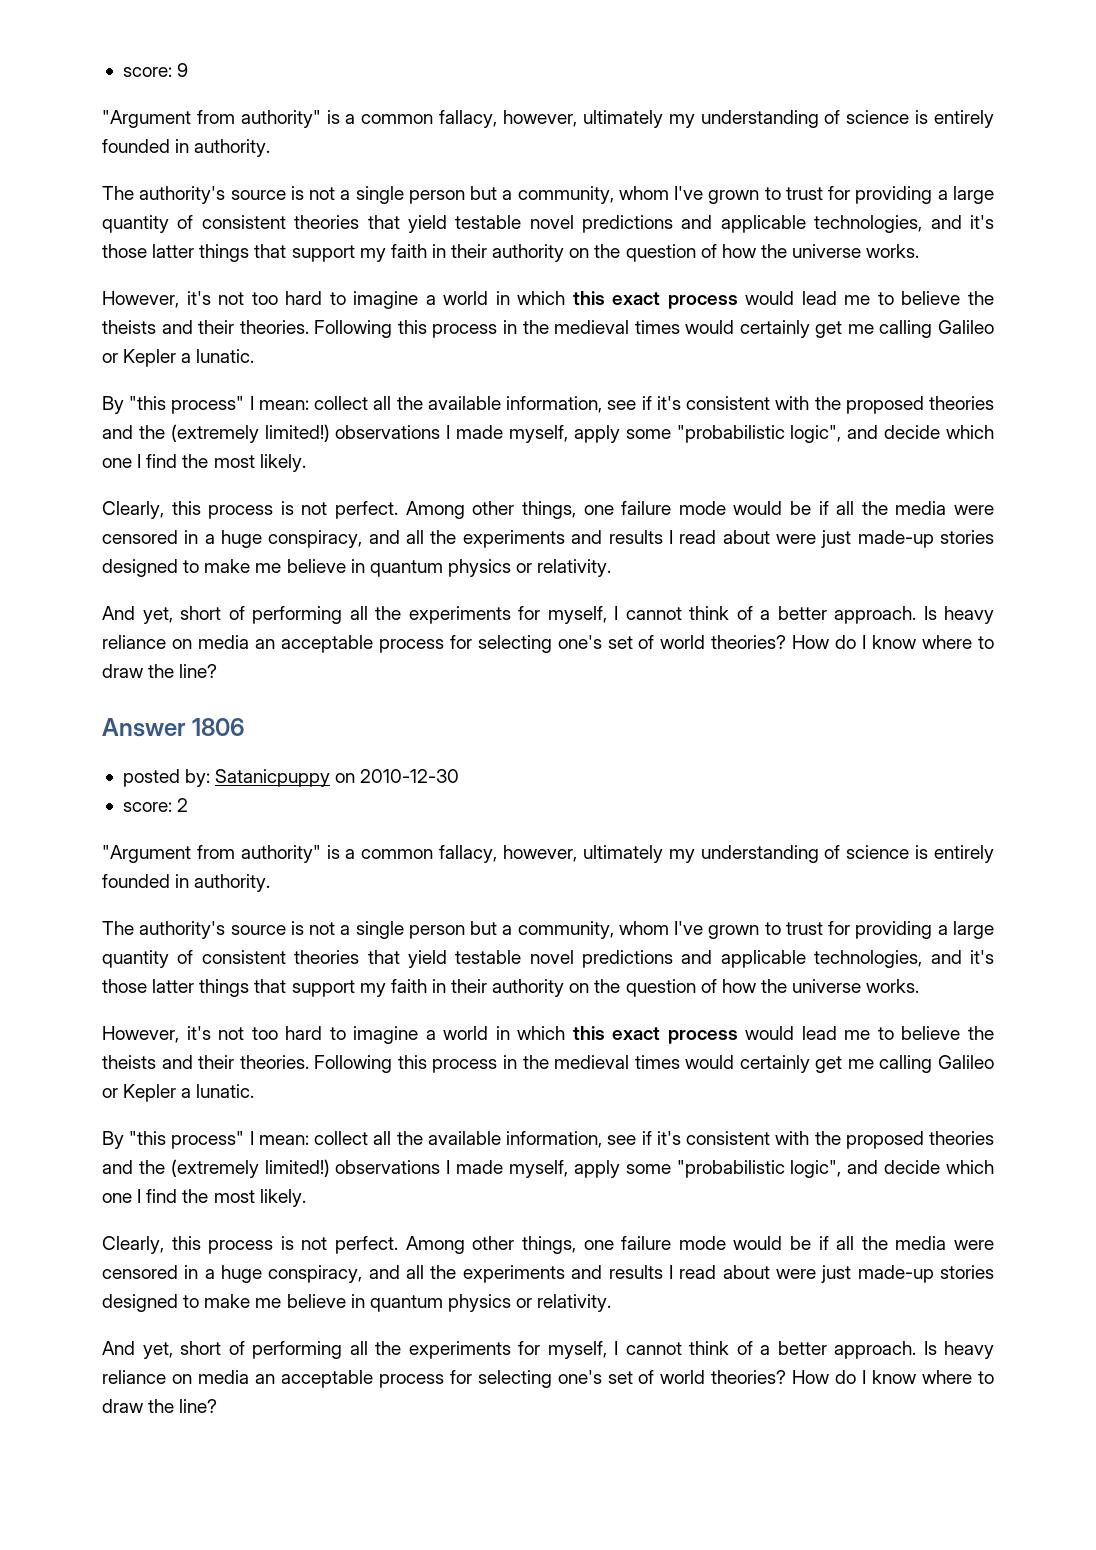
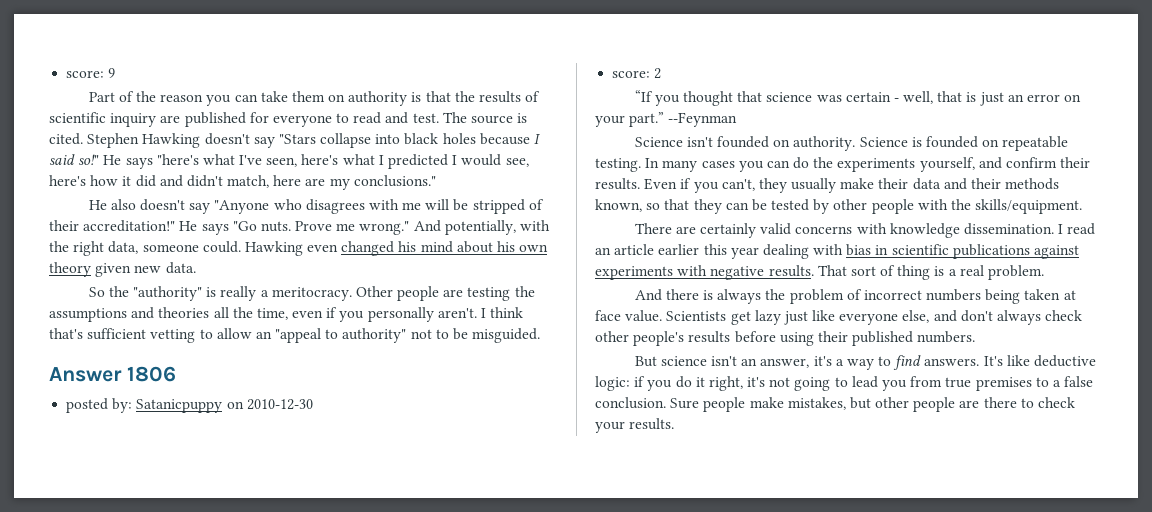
[102,110,995,128] [102,139,271,157] [102,186,995,204] [102,215,995,233] [102,244,920,262] [102,291,994,309] [102,320,994,338] [102,349,255,367] [102,396,995,414] [102,424,995,443] [102,454,306,472] [102,501,994,519] [102,530,995,548] [102,559,612,577] [102,606,994,624] [102,635,995,653] [102,664,218,678] "Argument from authority" is a common fallacy, however, ultimately my understanding of science is entirely founded in authority. // The authority's source is not a single person but a community, whom I've grown to trust for providing a large quantity of consistent theories that yield testable novel predictions and applicable technologies, and it's those latter things that support my faith in their authority on the question of how the universe works. // However, it's not too hard to imagine a world in which this exact process would lead me to believe the theists and their theories. Following this process in the medieval times would certainly get me calling Galileo or Kepler a lunatic. // By "this process" I mean: collect all the available information, see if it's consistent with the proposed theories and the (extremely limited!) observations I made myself, apply some "probabilistic logic", and decide which one I find the most likely. // Clearly, this process is not perfect. Among other things, one failure mode would be if all the media were censored in a huge conspiracy, and all the experiments and results I read about were just made-up stories designed to make me believe in quantum physics or relativity. // And yet, short of performing all the experiments for myself, I cannot think of a better approach. Is heavy reliance on media an acceptable process for selecting one's set of world theories? How do I know where to draw the line? -> [88,91,541,106] [49,112,528,127] [49,133,542,148] [49,154,529,169] [49,175,436,190] [88,199,544,214] [49,220,551,235] [49,241,549,256] [49,262,196,277] [88,286,535,301] [49,307,524,322] [49,328,541,343] Part of the reason you can take them on authority is that the results of scientific inquiry are published for everyone to read and test. The source is cited. Stephen Hawking doesn't say "Stars collapse into black holes because I said so!" He says "here's what I've seen, here's what I predicted I would see, here's how it did and didn't match, here are my conclusions." // He also doesn't say "Anyone who disagrees with me will be stripped of their accreditation!" He says "Go nuts. Prove me wrong." And potentially, with the right data, someone could. Hawking even changed his mind about his own theory given new data. // So the "authority" is really a meritocracy. Other people are testing the assumptions and theories all the time, even if you personally aren't. I think that's sufficient vetting to allow an "appeal to authority" not to be misguided.
[102,845,995,863] [102,874,271,892] [102,921,995,939] [102,950,995,968] [102,979,920,997] [102,1026,994,1044] [102,1055,994,1073] [102,1084,255,1102] [102,1131,995,1149] [102,1159,995,1178] [102,1189,306,1207] [102,1236,994,1254] [102,1265,995,1283] [102,1294,612,1312] [102,1341,994,1359] [102,1370,995,1388] [102,1399,218,1413] "Argument from authority" is a common fallacy, however, ultimately my understanding of science is entirely founded in authority. // The authority's source is not a single person but a community, whom I've grown to trust for providing a large quantity of consistent theories that yield testable novel predictions and applicable technologies, and it's those latter things that support my faith in their authority on the question of how the universe works. // However, it's not too hard to imagine a world in which this exact process would lead me to believe the theists and their theories. Following this process in the medieval times would certainly get me calling Galileo or Kepler a lunatic. // By "this process" I mean: collect all the available information, see if it's consistent with the proposed theories and the (extremely limited!) observations I made myself, apply some "probabilistic logic", and decide which one I find the most likely. // Clearly, this process is not perfect. Among other things, one failure mode would be if all the media were censored in a huge conspiracy, and all the experiments and results I read about were just made-up stories designed to make me believe in quantum physics or relativity. // And yet, short of performing all the experiments for myself, I cannot think of a better approach. Is heavy reliance on media an acceptable process for selecting one's set of world theories? How do I know where to draw the line? -> [634,90,1082,106] [595,112,738,127] [634,136,1069,151] [595,157,1091,172] [595,178,1060,193] [595,199,1083,214] [634,223,1096,238] [595,244,1080,259] [595,265,1045,280] [634,289,1076,304] [595,310,1083,325] [595,331,976,346] [634,355,1096,370] [595,376,1094,391] [595,397,1076,412] [595,418,675,433] “If you thought that science was certain - well, that is just an error on your part.” --Feynman // Science isn't founded on authority. Science is founded on repeatable testing. In many cases you can do the experiments yourself, and confirm their results. Even if you can't, they usually make their data and their methods known, so that they can be tested by other people with the skills/equipment. // There are certainly valid concerns with knowledge dissemination. I read an article earlier this year dealing with bias in scientific publications against experiments with negative results. That sort of thing is a real problem. // And there is always the problem of incorrect numbers being taken at face value. Scientists get lazy just like everyone else, and don't always check other people's results before using their published numbers. // But science isn't an answer, it's a way to find answers. It's like deductive logic: if you do it right, it's not going to lead you from true premises to a false conclusion. Sure people make mistakes, but other people are there to check your results.

